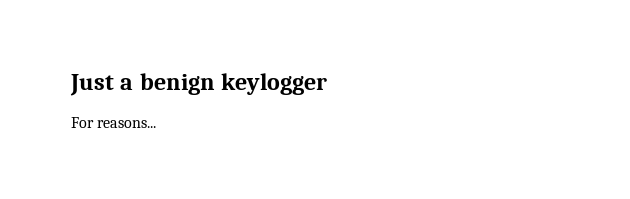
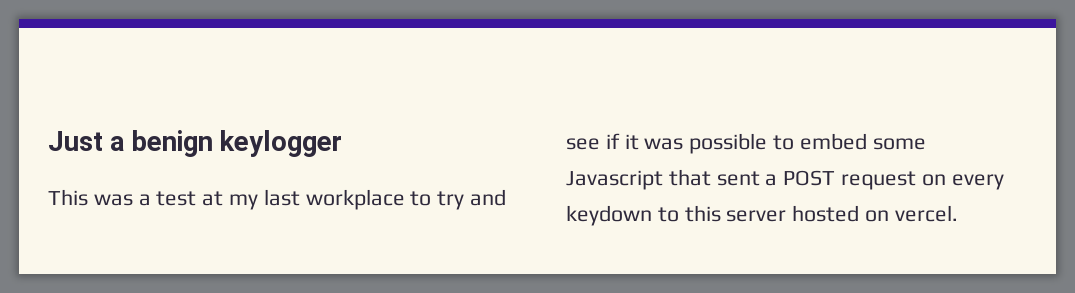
[71,117,157,128] For reasons... -> [48,189,507,210] [566,133,926,154] [566,169,1004,190] [566,205,958,226] This was a test at my last workplace to try and see if it was possible to embed some Javascript that sent a POST request on every keydown to this server hosted on vercel.

